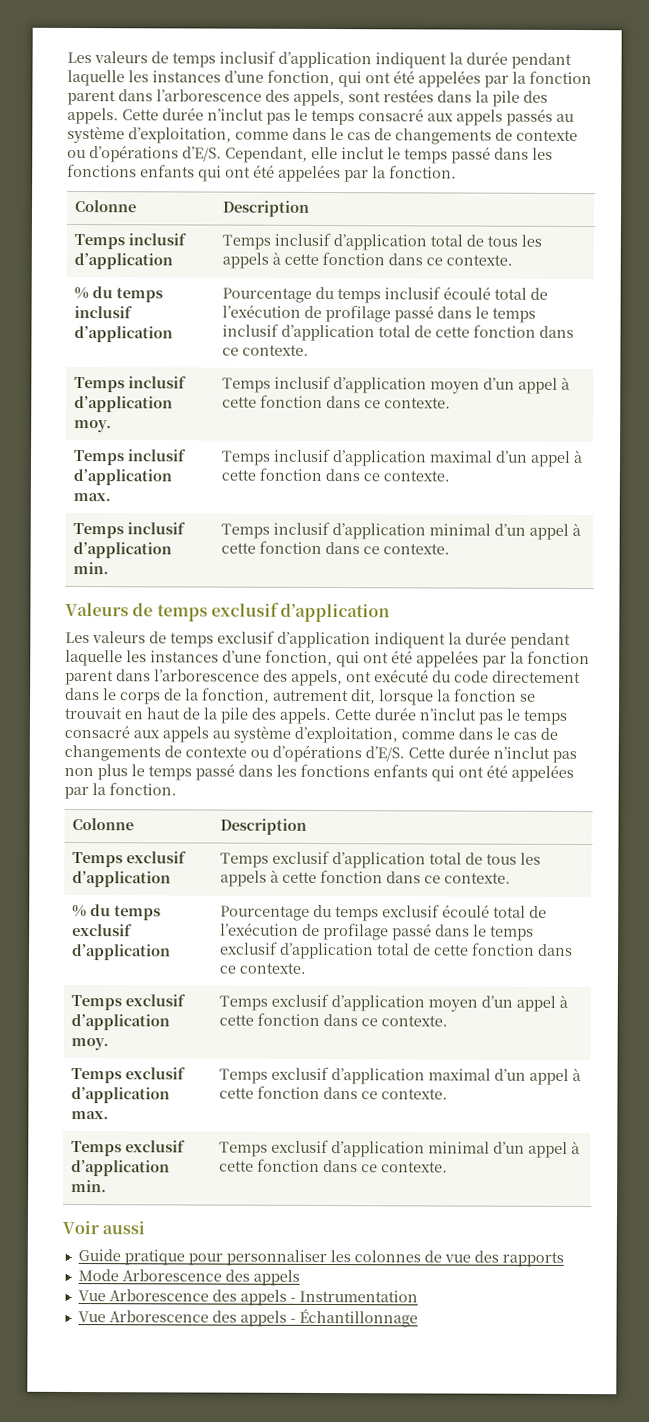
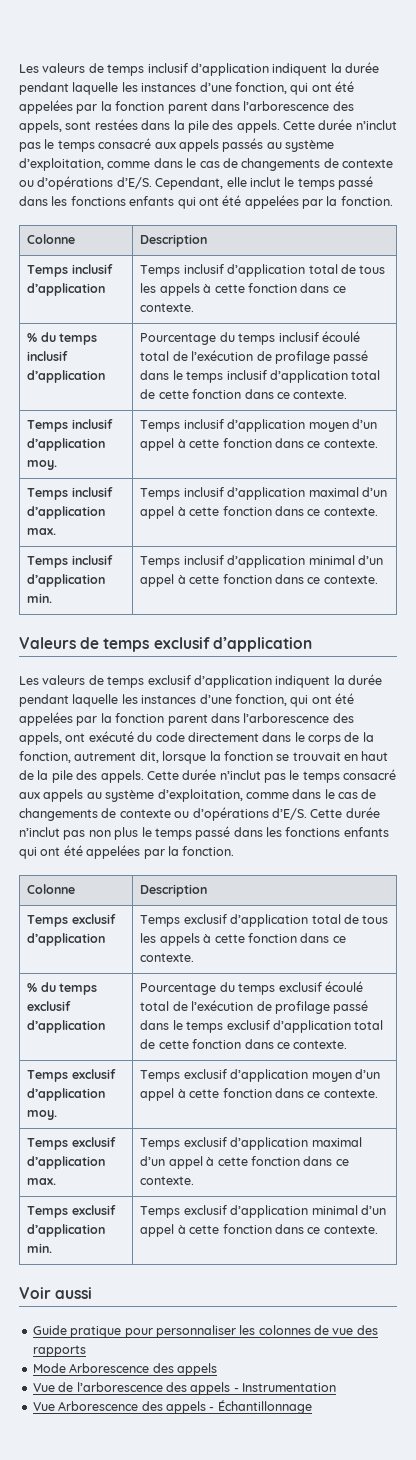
[108,1289,209,1302] Arborescence -> [58,1382,163,1392] de l’arborescence

